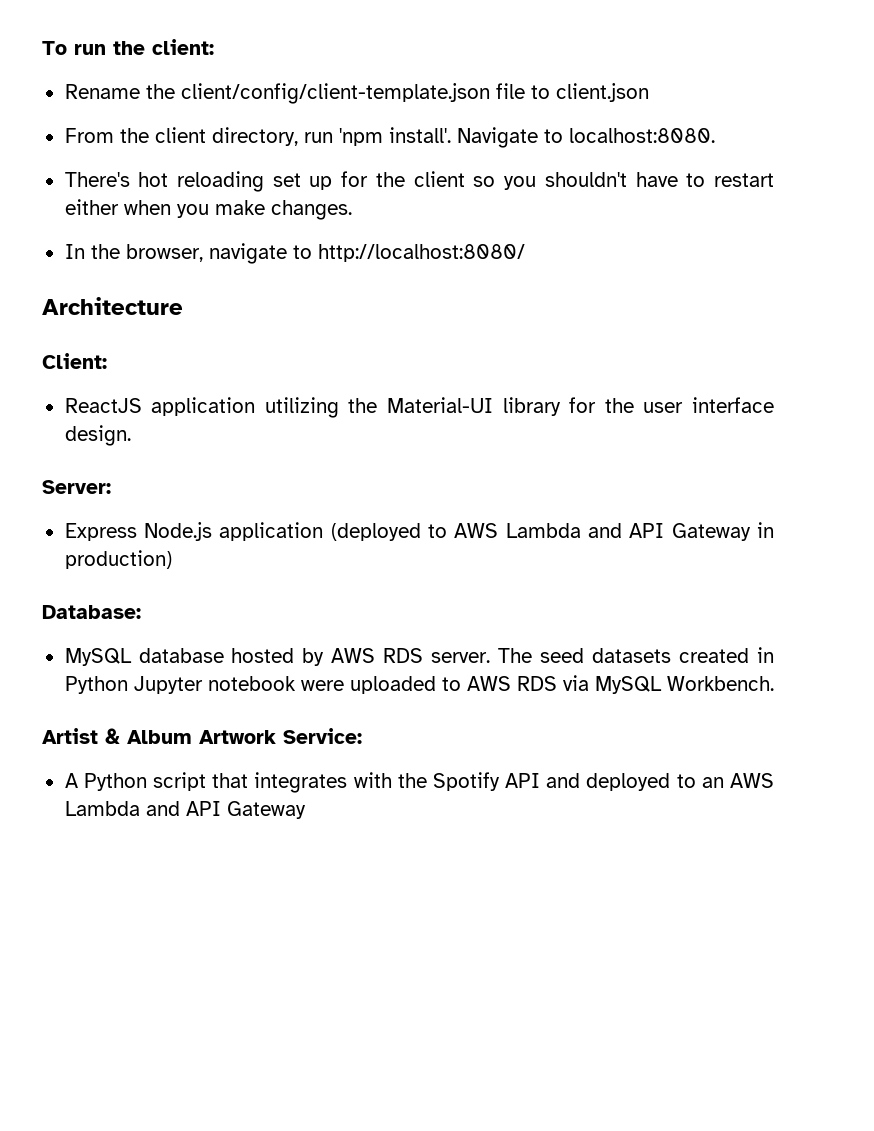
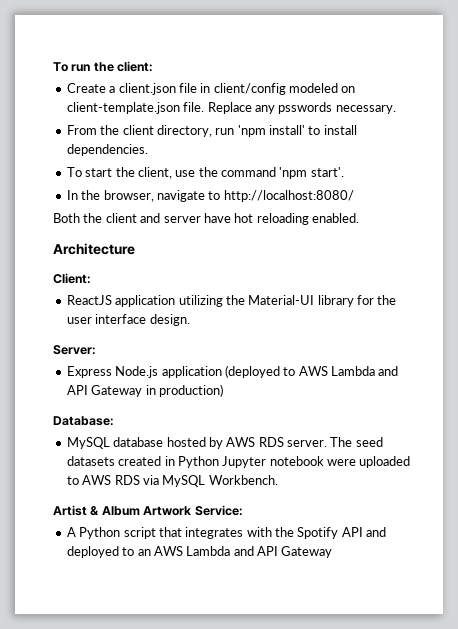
[64,83,649,104] Rename the client/config/client-template.json file to client.json -> [66,83,356,95] [66,102,396,114] Create a client.json file in client/config modeled on client-template.json file. Replace any psswords necessary.
[388,127,715,148] [64,171,774,192] [64,199,352,220] install'. Navigate to localhost:8080. // There's hot reloading set up for the client so you shouldn't have to restart either when you make changes. -> [269,125,357,135] [66,144,148,156] [66,167,344,179] install' to install dependencies. // To start the client, use the command 'npm start'.
(525, 253) none -> [53,213,359,225] // Both the client and server have hot reloading enabled.

